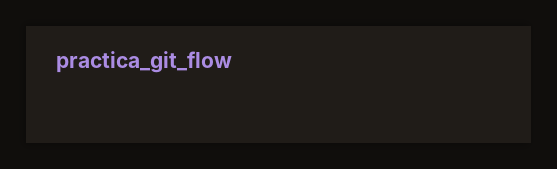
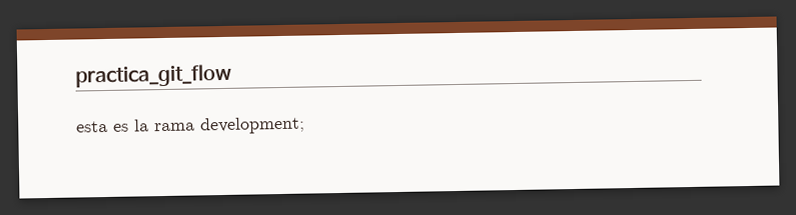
(232, 62) none -> [76,116,305,135] // esta es la rama development;

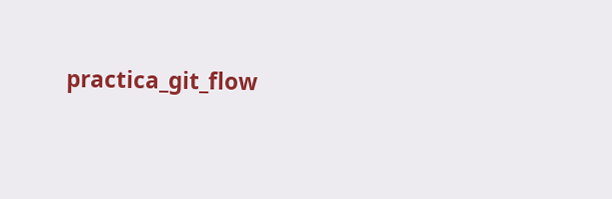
[76,116,305,135] // esta es la rama development; -> (259, 82) none

